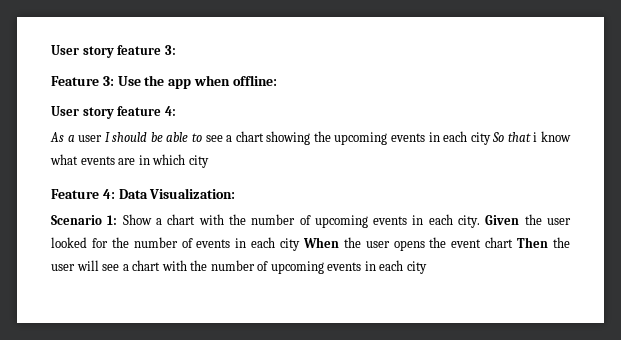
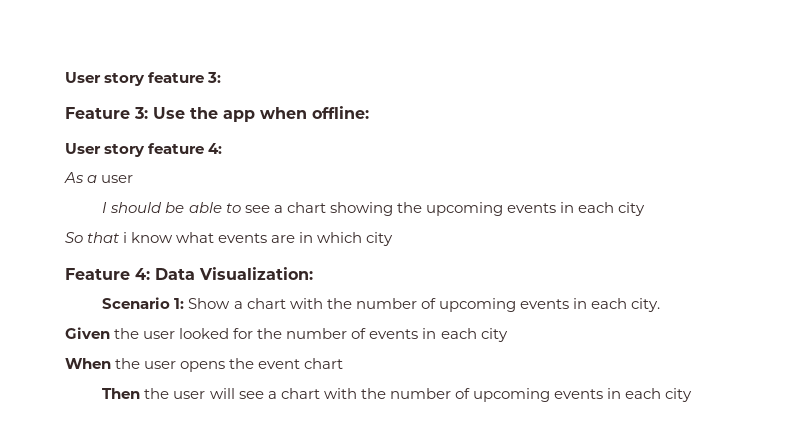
(103, 138) none -> (134, 179) //
(491, 138) none -> (646, 209) //
(481, 221) none -> (660, 305) //
(301, 244) none -> (508, 335) //
(514, 242) none -> (344, 363) //

